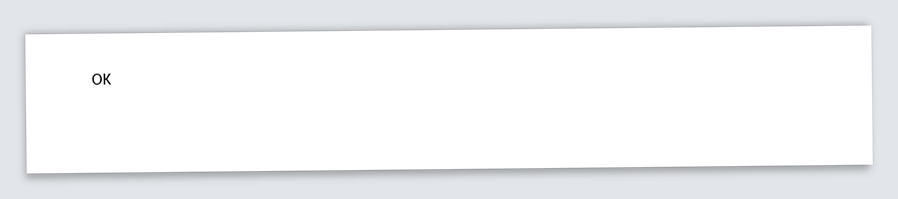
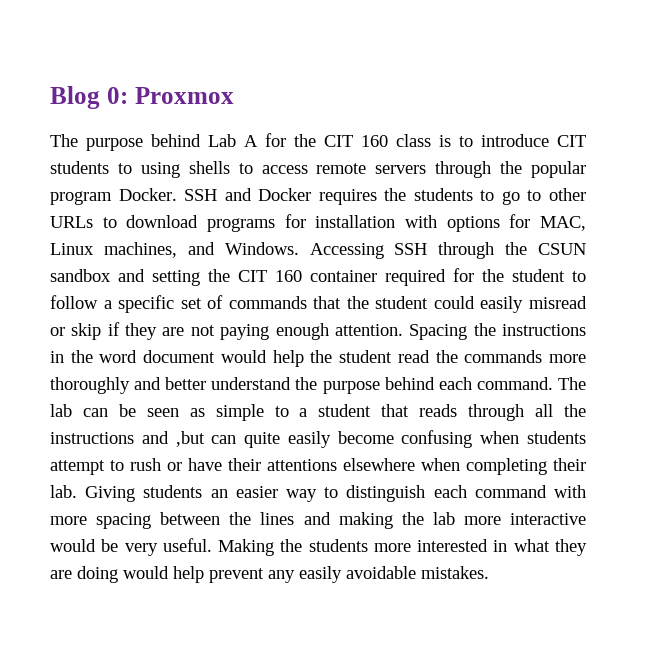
[91,73,112,85] OK -> [50,86,234,109] [50,133,586,151] [50,161,586,178] [50,188,586,205] [50,214,586,232] [50,242,586,259] [50,268,586,286] [50,295,587,313] [50,322,586,340] [50,350,587,367] [50,377,586,394] [50,404,586,421] [50,430,586,448] [50,458,586,475] [50,485,586,502] [50,512,587,529] [50,538,587,556] [50,566,489,583] Blog 0: Proxmox // The purpose behind Lab A for the CIT 160 class is to introduce CIT students to using shells to access remote servers through the popular program Docker. SSH and Docker requires the students to go to other URLs to download programs for installation with options for MAC, Linux machines, and Windows. Accessing SSH through the CSUN sandbox and setting the CIT 160 container required for the student to follow a specific set of commands that the student could easily misread or skip if they are not paying enough attention. Spacing the instructions in the word document would help the student read the commands more thoroughly and better understand the purpose behind each command. The lab can be seen as simple to a student that reads through all the instructions and ,but can quite easily become confusing when students attempt to rush or have their attentions elsewhere when completing their lab. Giving students an easier way to distinguish each command with more spacing between the lines and making the lab more interactive would be very useful. Making the students more interested in what they are doing would help prevent any easily avoidable mistakes.

